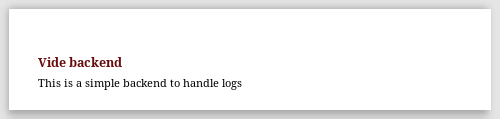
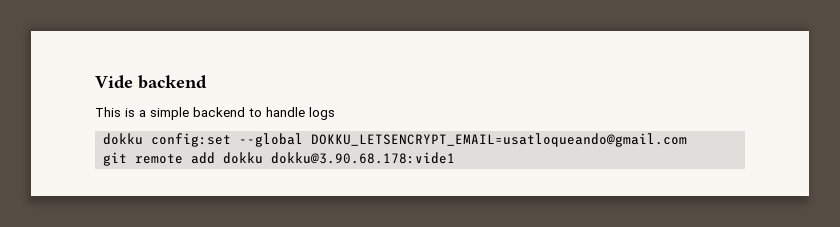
(242, 84) none -> [103,133,688,147] [103,152,456,166] // dokku config:set --global DOKKU_LETSENCRYPT_EMAIL=usatloqueando@gmail.com // git remote add dokku dokku@3.90.68.178:vide1

